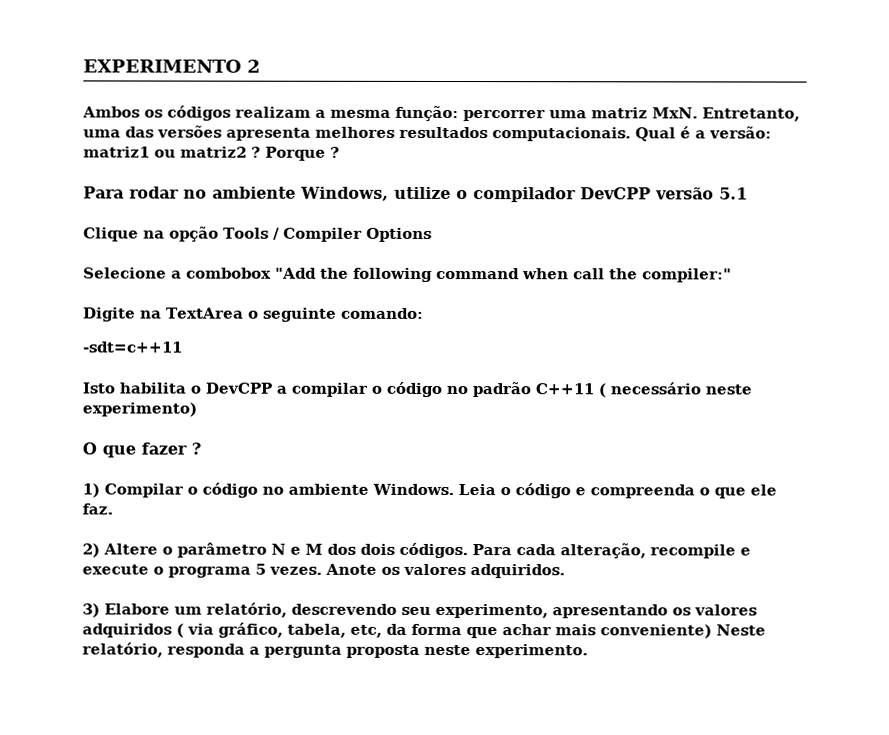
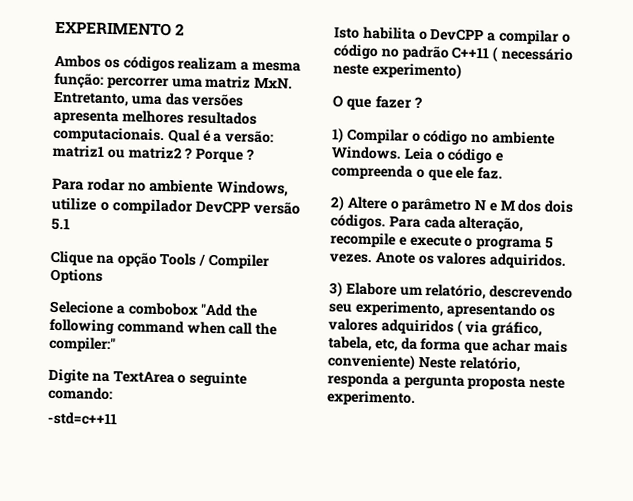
[83,341,183,353] -sdt=c++11 -> [47,411,117,426] -std=c++11

